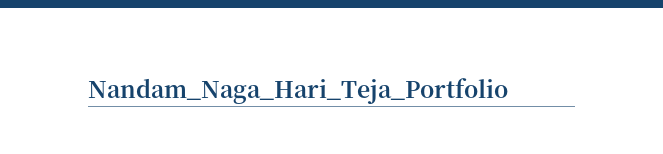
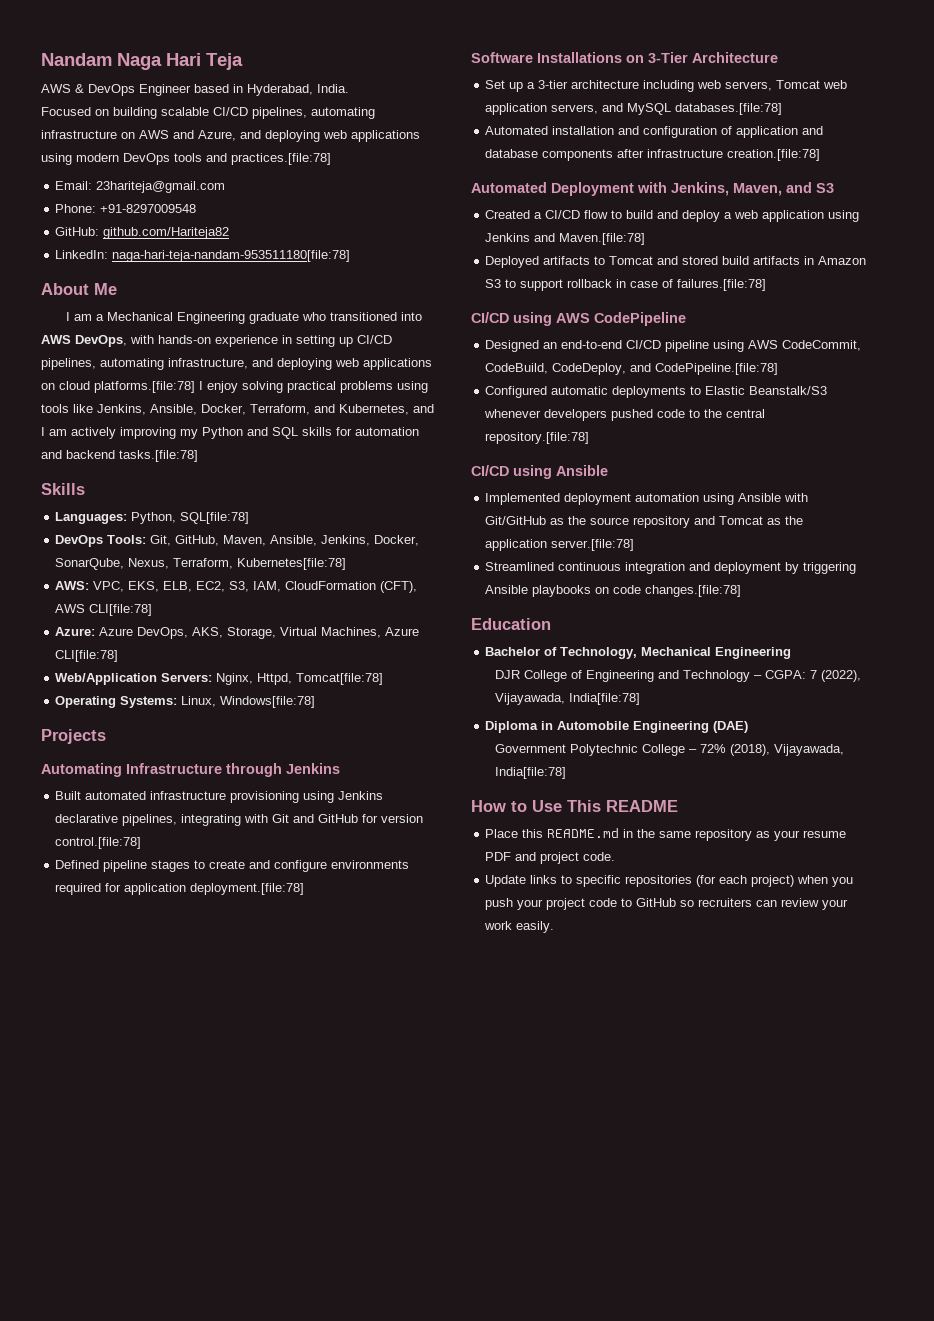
[88,78,508,104] Nandam_Naga_Hari_Teja_Portfolio -> [41,53,243,70] [41,84,349,96] [41,107,375,119] [41,130,420,142] [41,153,331,165] [55,181,226,193] [55,204,197,213] [55,227,230,239] [55,250,351,262] [41,283,117,295] [66,312,423,324] [41,335,392,347] [41,358,432,370] [41,381,428,393] [41,404,434,415] [41,427,419,439] [41,450,198,462] [41,483,85,495] [55,512,250,524] [55,535,420,547] [55,558,347,570] [55,581,418,593] [55,604,153,616] [55,627,420,639] [55,650,119,662] [55,673,384,685] [55,696,316,708] [41,729,106,744] [41,763,340,777] [55,791,384,803] [55,814,424,826] [55,837,142,849] [55,860,410,872] [55,883,305,895] [471,52,778,63] [485,80,848,92] [485,103,783,115] [485,126,824,138] [485,149,821,161] [471,182,834,196] [485,210,860,222] [485,233,646,245] [485,256,867,268] [485,279,767,291] [471,312,686,326] [485,340,862,352] [485,363,779,375] [485,386,828,398] [484,409,766,421] [485,432,590,444] [471,465,608,479] [485,493,809,505] [485,516,804,528] [485,539,635,551] [485,562,857,574] [485,585,742,597] [471,618,551,630] [485,647,792,659] [495,670,862,682] [495,693,641,705] [485,721,749,733] [495,744,845,756] [495,767,567,779] [471,800,678,812] [485,828,847,841] [485,852,616,864] [485,875,854,887] [485,898,849,910] [484,921,555,933] Nandam Naga Hari Teja // AWS & DevOps Engineer based in Hyderabad, India. // Focused on building scalable CI/CD pipelines, automating infrastructure on AWS and Azure, and deploying web applications using modern DevOps tools and practices.[file:78] // Email: 23hariteja@gmail.com // Phone: +91-8297009548 // GitHub: github.com/Hariteja82 // LinkedIn: naga-hari-teja-nandam-953511180[file:78] // About Me // I am a Mechanical Engineering graduate who transitioned into AWS DevOps, with hands-on experience in setting up CI/CD pipelines, automating infrastructure, and deploying web applications on cloud platforms.[file:78] I enjoy solving practical problems using tools like Jenkins, Ansible, Docker, Terraform, and Kubernetes, and I am actively improving my Python and SQL skills for automation and backend tasks.[file:78] // Skills // Languages: Python, SQL[file:78] // DevOps Tools: Git, GitHub, Maven, Ansible, Jenkins, Docker, SonarQube, Nexus, Terraform, Kubernetes[file:78] // AWS: VPC, EKS, ELB, EC2, S3, IAM, CloudFormation (CFT), AWS CLI[file:78] // Azure: Azure DevOps, AKS, Storage, Virtual Machines, Azure CLI[file:78] // Web/Application Servers: Nginx, Httpd, Tomcat[file:78] // Operating Systems: Linux, Windows[file:78] // Projects // Automating Infrastructure through Jenkins // Built automated infrastructure provisioning using Jenkins declarative pipelines, integrating with Git and GitHub for version control.[file:78] // Defined pipeline stages to create and configure environments required for application deployment.[file:78] // Software Installations on 3-Tier Architecture // Set up a 3-tier architecture including web servers, Tomcat web application servers, and MySQL databases.[file:78] // Automated installation and configuration of application and database components after infrastructure creation.[file:78] // Automated Deployment with Jenkins, Maven, and S3 // Created a CI/CD flow to build and deploy a web application using Jenkins and Maven.[file:78] // Deployed artifacts to Tomcat and stored build artifacts in Amazon S3 to support rollback in case of failures.[file:78] // CI/CD using AWS CodePipeline // Designed an end-to-end CI/CD pipeline using AWS CodeCommit, CodeBuild, CodeDeploy, and CodePipeline.[file:78] // Configured automatic deployments to Elastic Beanstalk/S3 whenever developers pushed code to the central repository.[file:78] // CI/CD using Ansible // Implemented deployment automation using Ansible with Git/GitHub as the source repository and Tomcat as the application server.[file:78] // Streamlined continuous integration and deployment by triggering Ansible playbooks on code changes.[file:78] // Education // Bachelor of Technology, Mechanical Engineering // DJR College of Engineering and Technology – CGPA: 7 (2022), Vijayawada, India[file:78] // Diploma in Automobile Engineering (DAE) // Government Polytechnic College – 72% (2018), Vijayawada, India[file:78] // How to Use This README // Place this README.md in the same repository as your resume PDF and project code. // Update links to specific repositories (for each project) when you push your project code to GitHub so recruiters can review your work easily.

